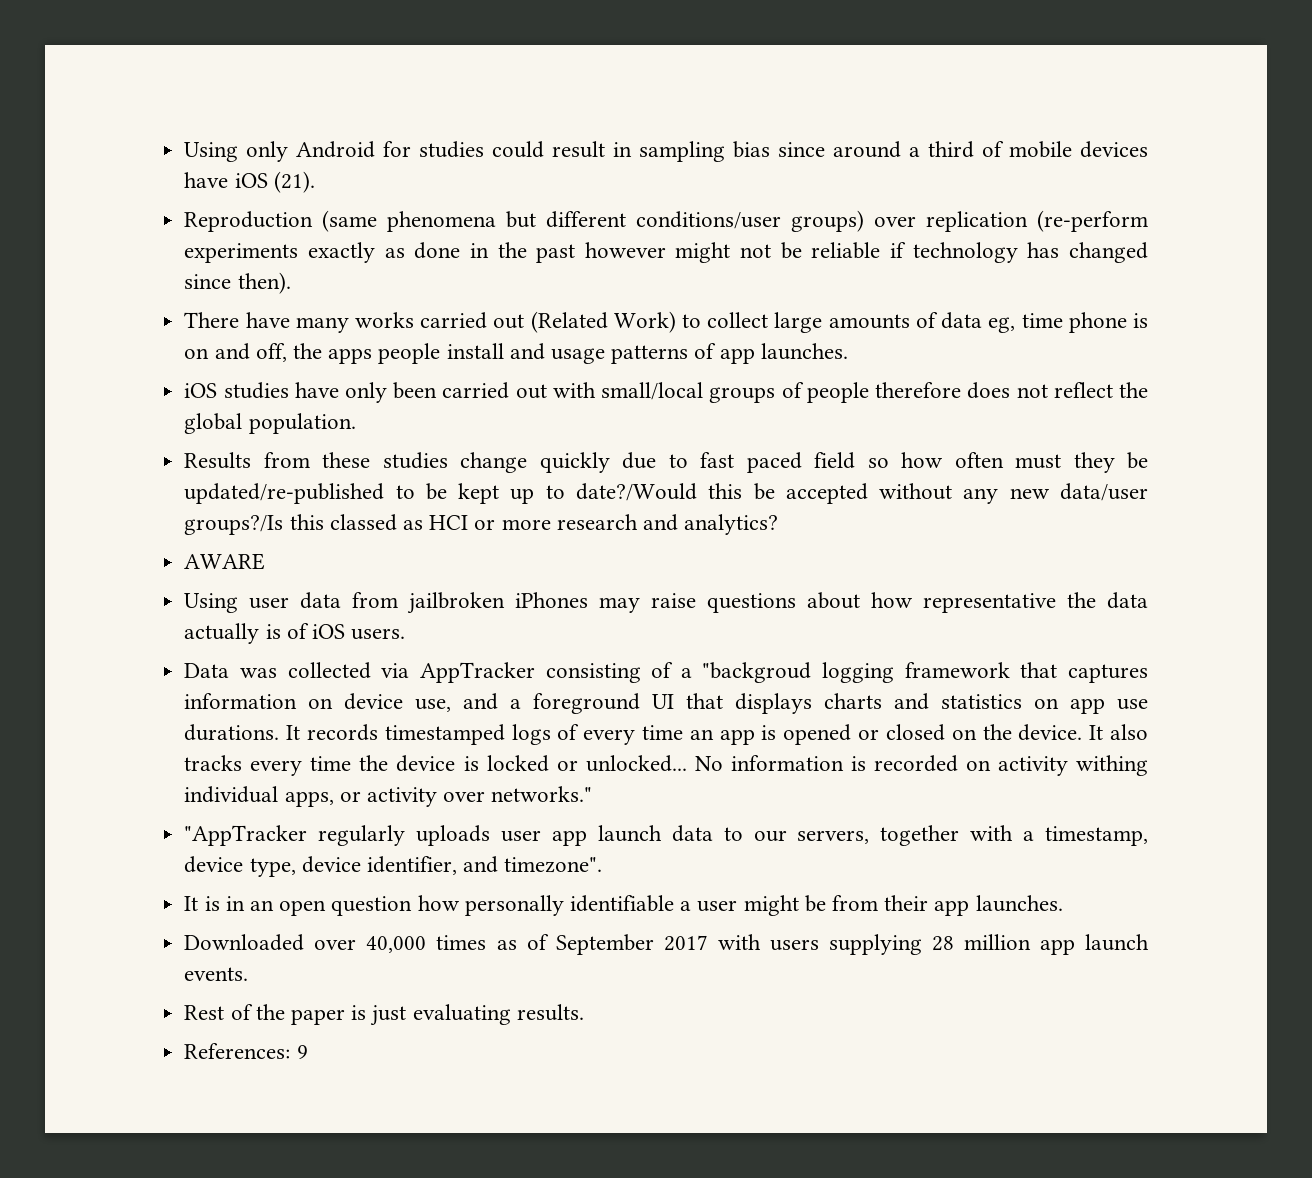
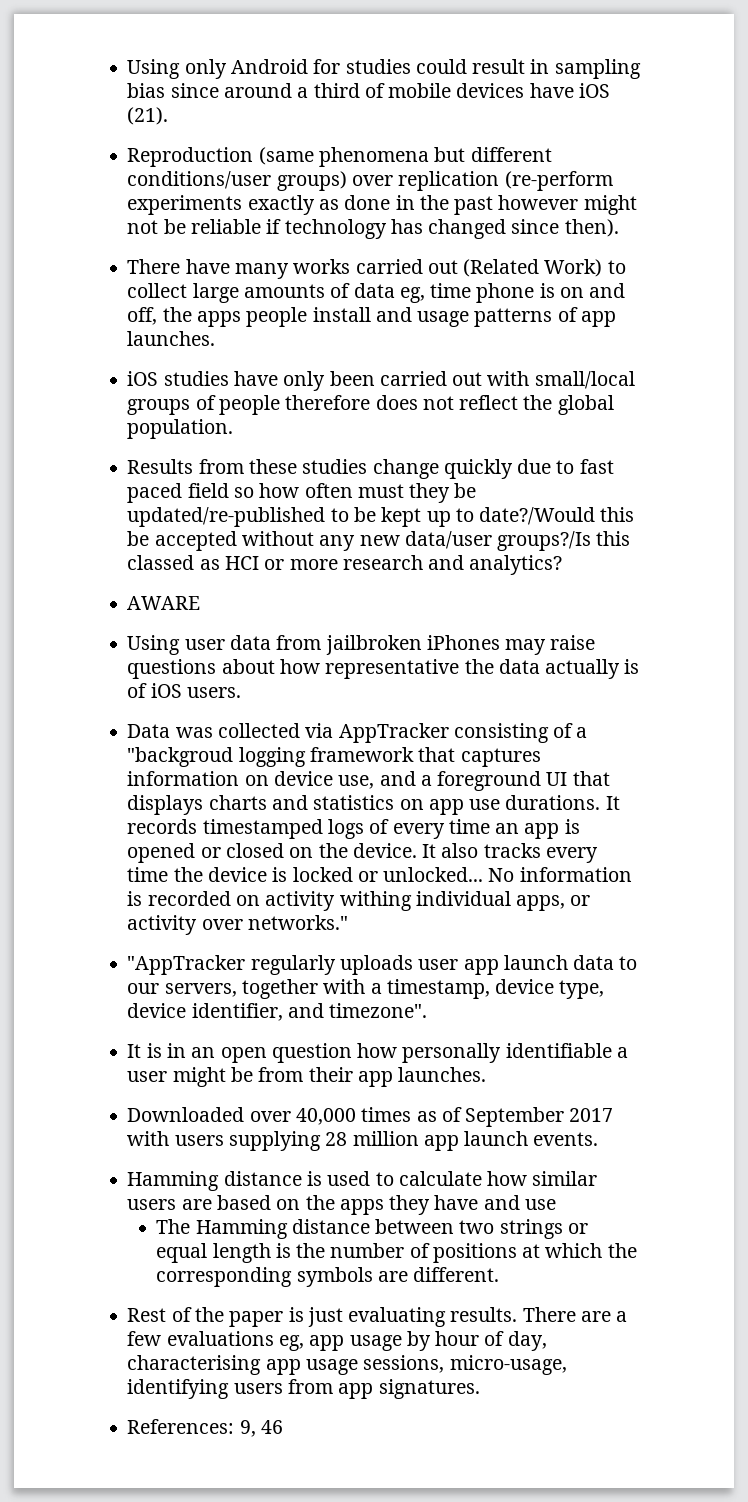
(249, 974) none -> [127,1171,598,1191] [127,1195,556,1215] [156,1219,588,1239] [156,1243,637,1263] [156,1267,500,1287] // Hamming distance is used to calculate how similar users are based on the apps they have and use // The Hamming distance between two strings or equal length is the number of positions at which the corresponding symbols are different.
(584, 1012) none -> [522,1307,628,1322] [127,1331,547,1351] [127,1355,567,1375] [127,1379,480,1399] There are a few evaluations eg, app usage by hour of day, characterising app usage sessions, micro-usage, identifying users from app signatures.
[296,1045,308,1059] 9 -> [239,1420,283,1437] 9, 46

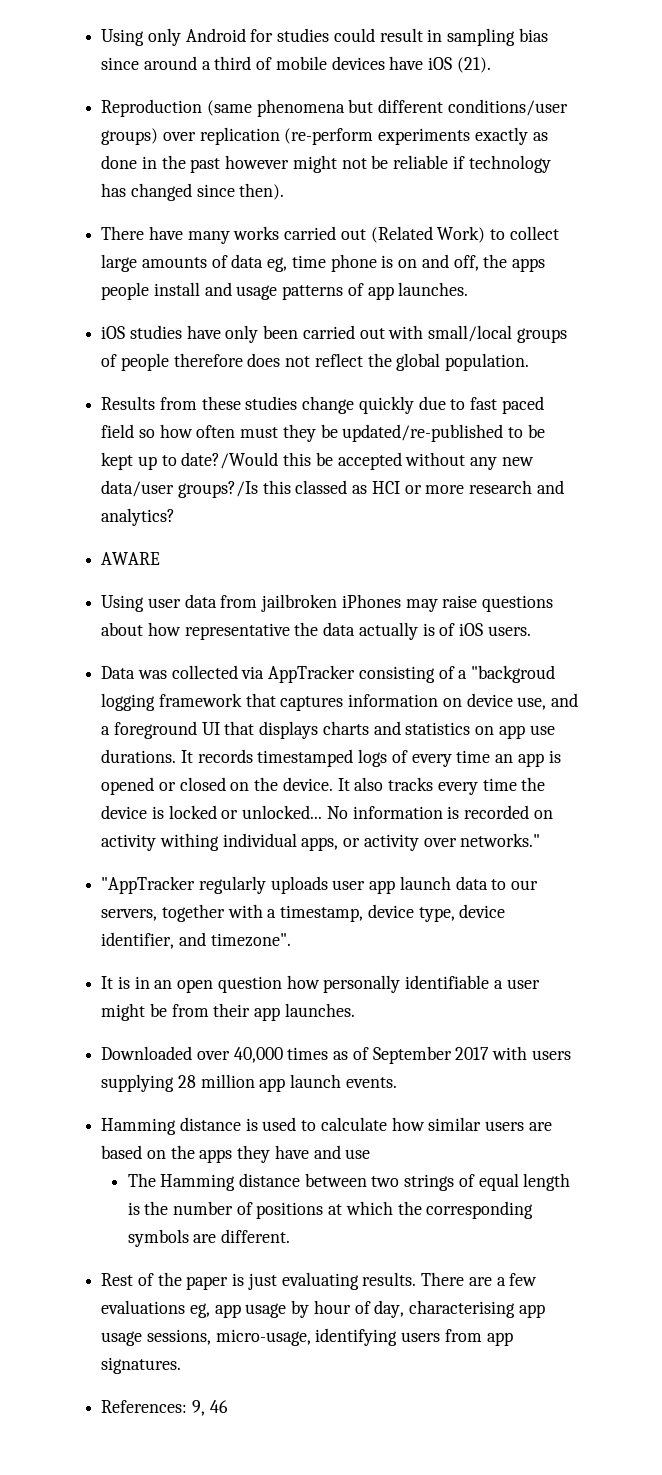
[567,1223,588,1234] or -> [458,1174,475,1187] of

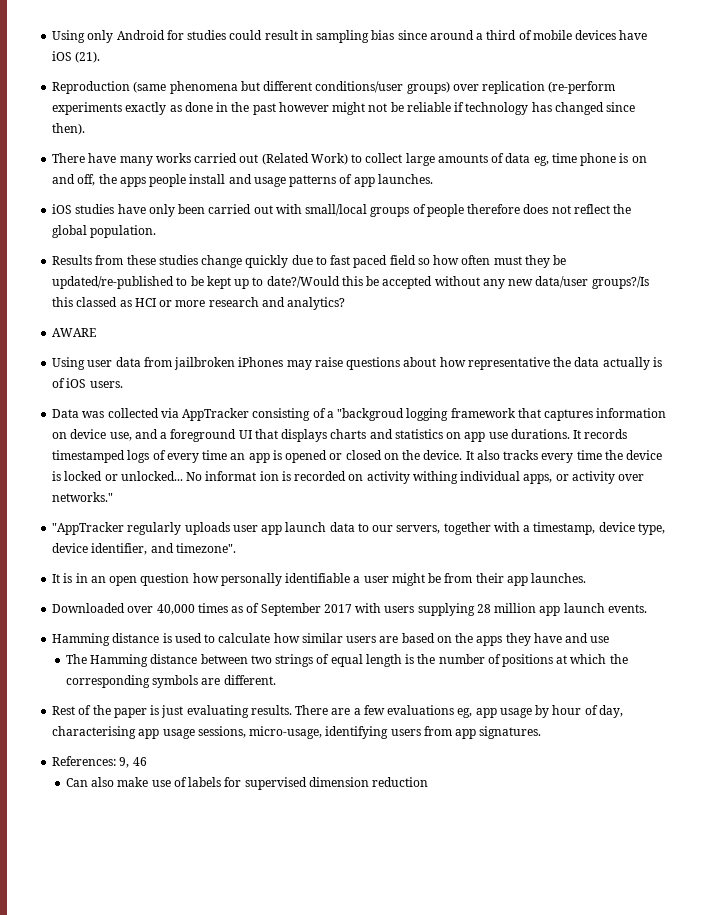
[352,806,443,819] information -> [205,471,279,481] informat ion
(228, 1406) none -> [65,777,429,790] // Can also make use of labels for supervised dimension reduction

